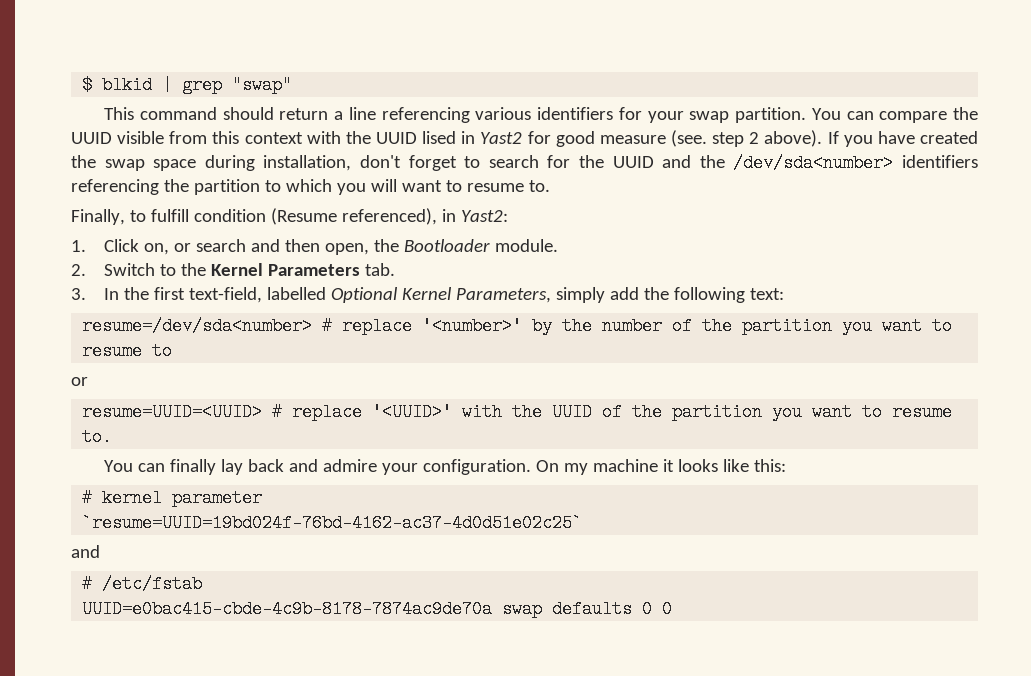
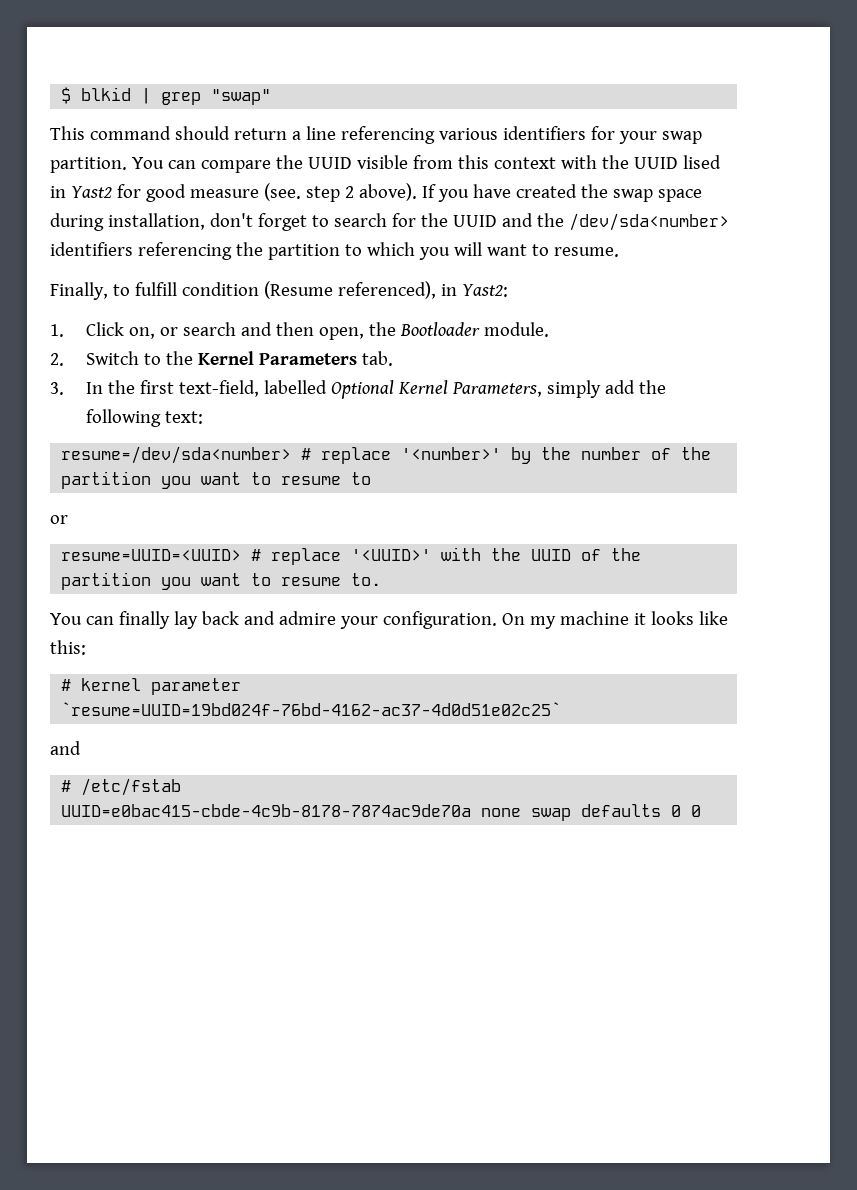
[466,180,550,192] resume to. -> [553,247,619,257] resume.
[82,600,493,618] UUID=e0bac415-cbde-4c9b-8178-7874ac9de70a -> [61,804,522,817] UUID=e0bac415-cbde-4c9b-8178-7874ac9de70a none

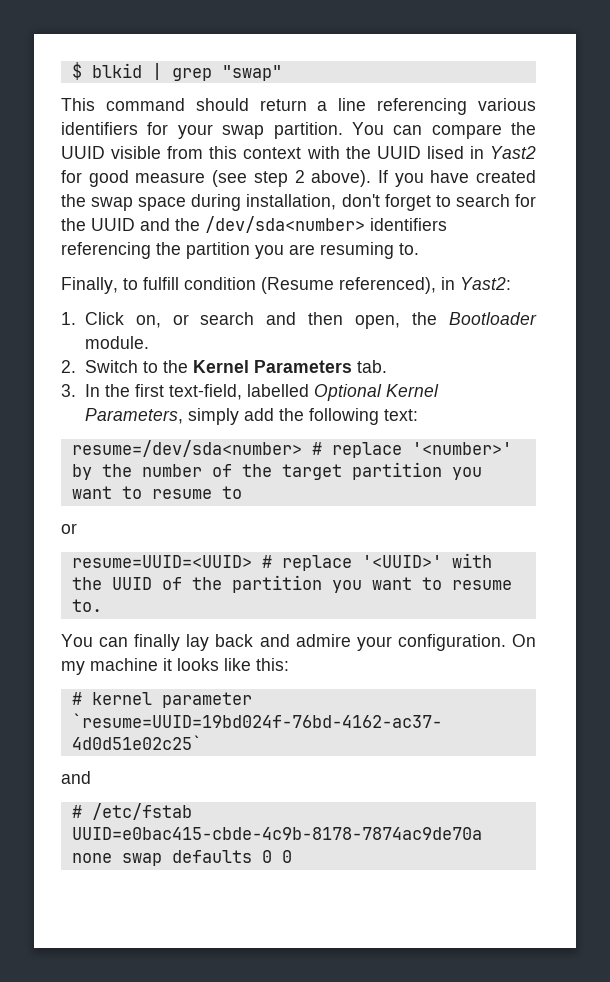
[263,183,301,201] (see. -> [212,170,248,187] (see
[344,242,619,260] to which you will want to resume. -> [255,242,419,259] you are resuming to.
(712, 453) none -> [281,464,342,480] target

